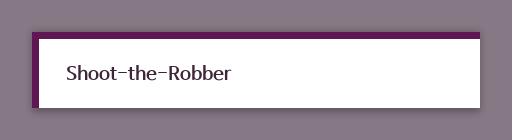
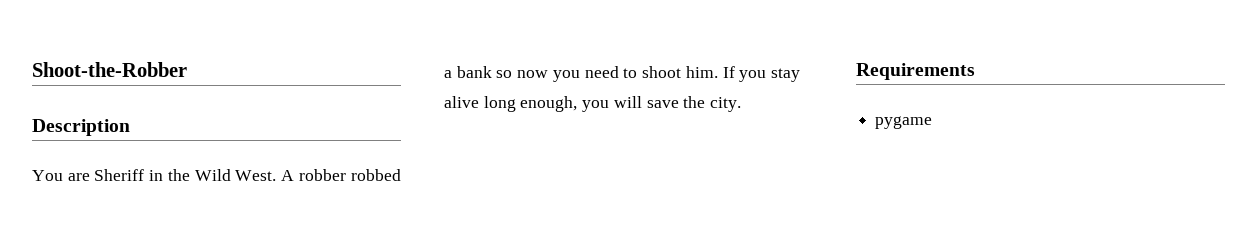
(232, 73) none -> [32,119,130,136] [32,169,401,181] [444,66,800,82] [444,96,742,112] [856,63,975,80] [875,116,933,129] // Description // You are Sheriff in the Wild West. A robber robbed a bank so now you need to shoot him. If you stay alive long enough, you will save the city. // Requirements // pygame

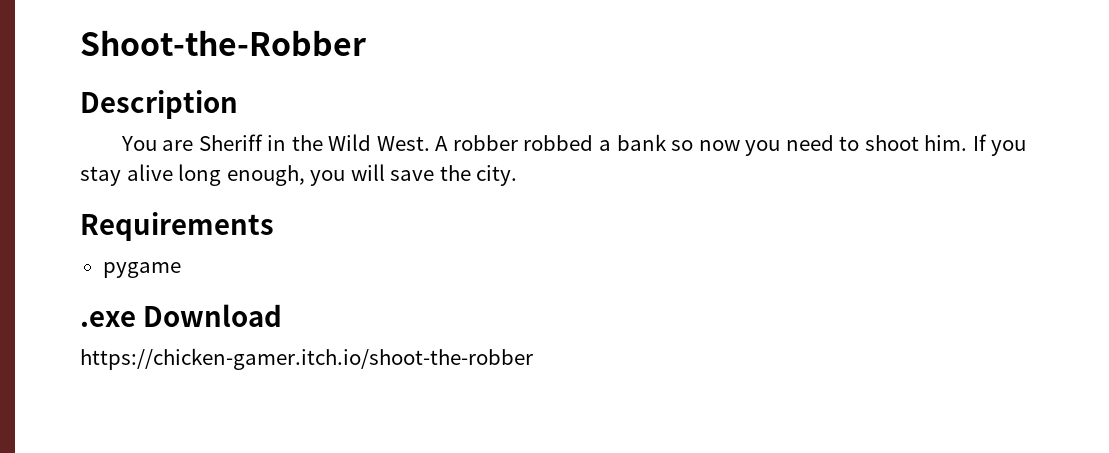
(933, 122) none -> [80,304,283,327] [80,348,533,370] // .exe Download // https://chicken-gamer.itch.io/shoot-the-robber

